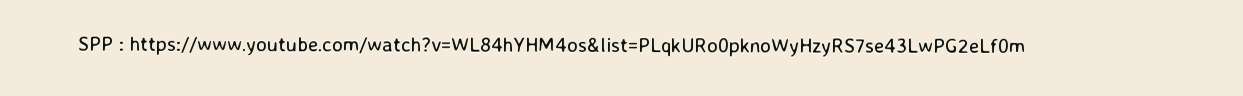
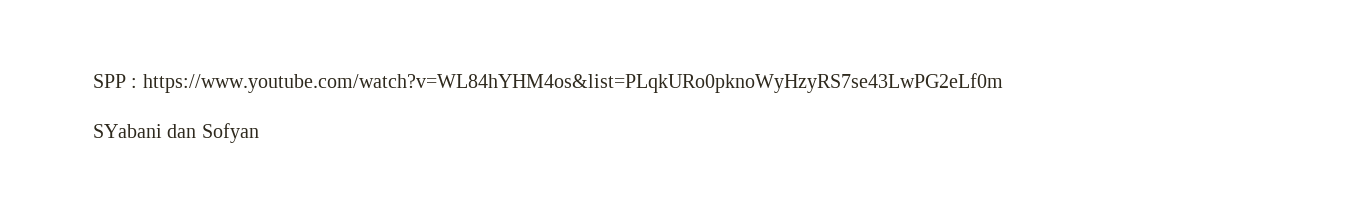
(1026, 46) none -> [93,123,259,143] // SYabani dan Sofyan

